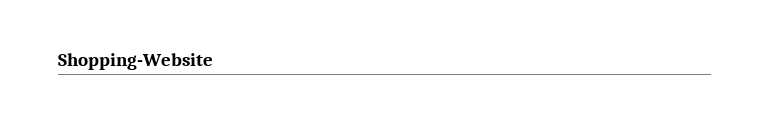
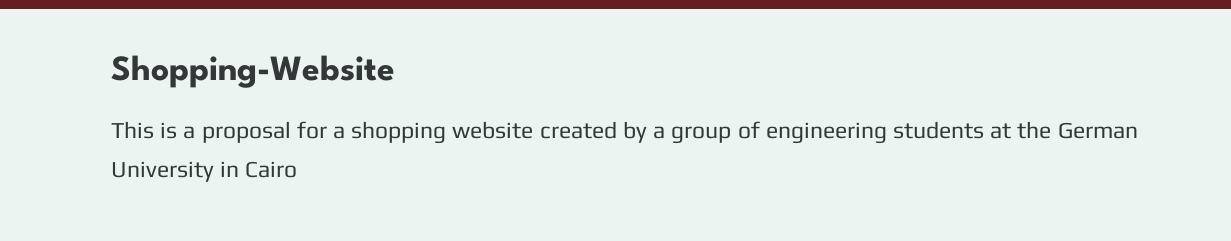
(213, 61) none -> [111,121,1138,144] [111,161,298,182] // This is a proposal for a shopping website created by a group of engineering students at the German University in Cairo

